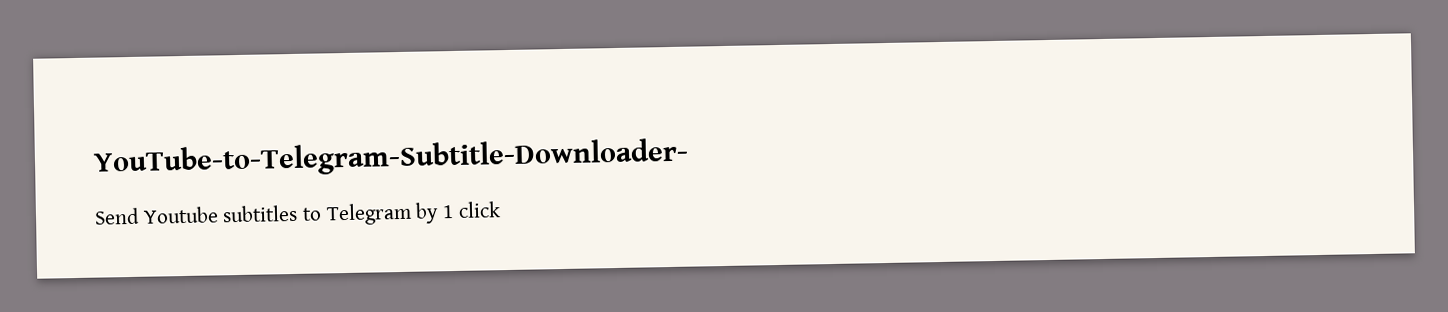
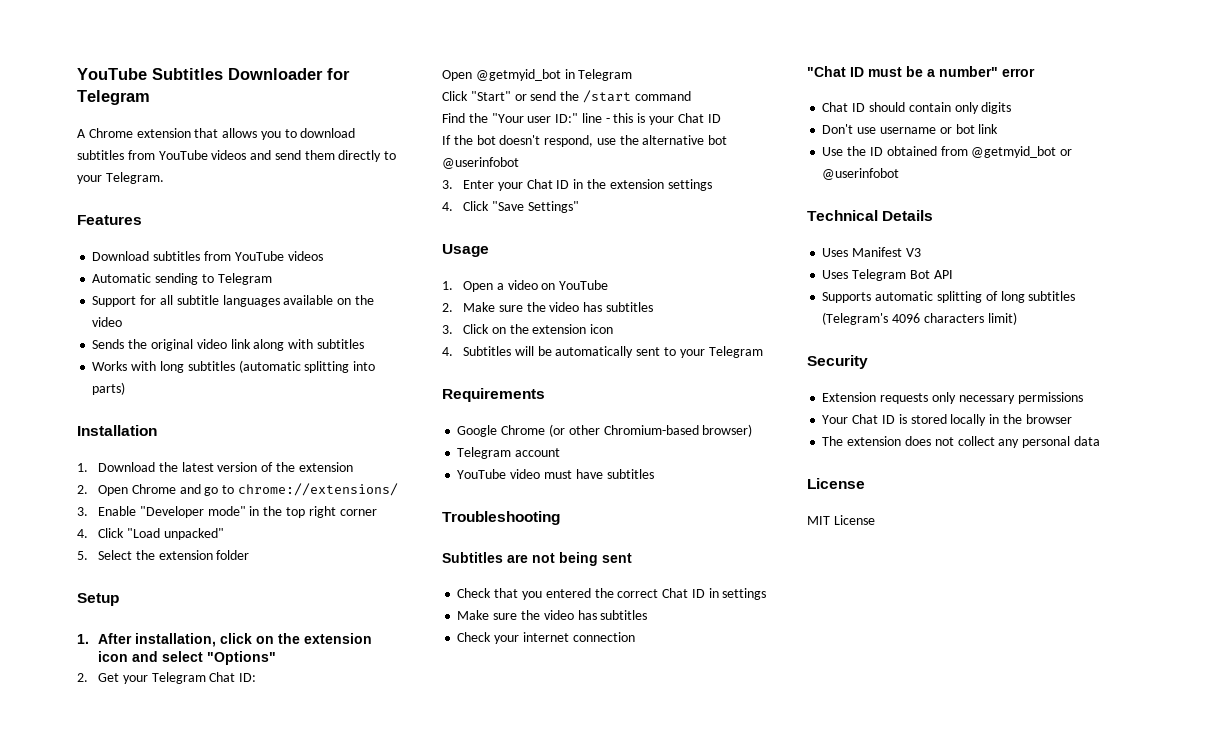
[93,137,689,179] [94,201,501,226] YouTube-to-Telegram-Subtitle-Downloader- // Send Youtube subtitles to Telegram by 1 click -> [77,68,350,80] [77,90,150,105] [77,128,356,140] [77,150,397,162] [77,172,164,184] [77,215,142,225] [92,251,323,261] [92,273,272,285] [92,295,374,307] [92,317,123,327] [92,339,364,351] [92,360,376,373] [92,382,126,395] [77,425,157,436] [77,462,353,472] [77,483,398,496] [77,506,377,518] [77,528,224,540] [77,550,250,560] [77,593,119,606] [77,633,373,647] [98,651,277,665] [77,672,257,684] [442,69,633,81] [442,90,691,103] [442,113,721,125] [442,135,728,147] [442,157,519,169] [442,179,712,191] [442,201,579,213] [442,244,489,257] [442,280,609,292] [442,302,653,312] [442,324,614,334] [442,346,763,358] [442,388,545,402] [457,424,753,437] [457,447,561,459] [457,469,654,479] [442,511,560,525] [442,552,632,566] [457,588,767,600] [457,610,648,620] [457,632,635,644] [807,66,1035,77] [822,102,1012,114] [822,124,999,134] [822,146,1073,158] [822,168,900,180] [807,210,934,221] [822,247,921,257] [822,269,953,281] [822,291,1076,303] [822,312,1017,325] [807,355,868,369] [822,392,1083,404] [822,414,1072,426] [822,436,1100,448] [807,478,865,489] [807,515,875,525] YouTube Subtitles Downloader for Telegram // A Chrome extension that allows you to download subtitles from YouTube videos and send them directly to your Telegram. // Features // Download subtitles from YouTube videos // Automatic sending to Telegram // Support for all subtitle languages available on the video // Sends the original video link along with subtitles // Works with long subtitles (automatic splitting into parts) // Installation // 1. Download the latest version of the extension // 2. Open Chrome and go to chrome://extensions/ // 3. Enable "Developer mode" in the top right corner // 4. Click "Load unpacked" // 5. Select the extension folder // Setup // 1. After installation, click on the extension icon and select "Options" // 2. Get your Telegram Chat ID: // Open @getmyid_bot in Telegram // Click "Start" or send the /start command // Find the "Your user ID:" line - this is your Chat ID // If the bot doesn't respond, use the alternative bot @userinfobot // 3. Enter your Chat ID in the extension settings // 4. Click "Save Settings" // Usage // 1. Open a video on YouTube // 2. Make sure the video has subtitles // 3. Click on the extension icon // 4. Subtitles will be automatically sent to your Telegram // Requirements // Google Chrome (or other Chromium-based browser) // Telegram account // YouTube video must have subtitles // Troubleshooting // Subtitles are not being sent // Check that you entered the correct Chat ID in settings // Make sure the video has subtitles // Check your internet connection // "Chat ID must be a number" error // Chat ID should contain only digits // Don't use username or bot link // Use the ID obtained from @getmyid_bot or @userinfobot // Technical Details // Uses Manifest V3 // Uses Telegram Bot API // Supports automatic splitting of long subtitles (Telegram's 4096 characters limit) // Security // Extension requests only necessary permissions // Your Chat ID is stored locally in the browser // The extension does not collect any personal data // License // MIT License

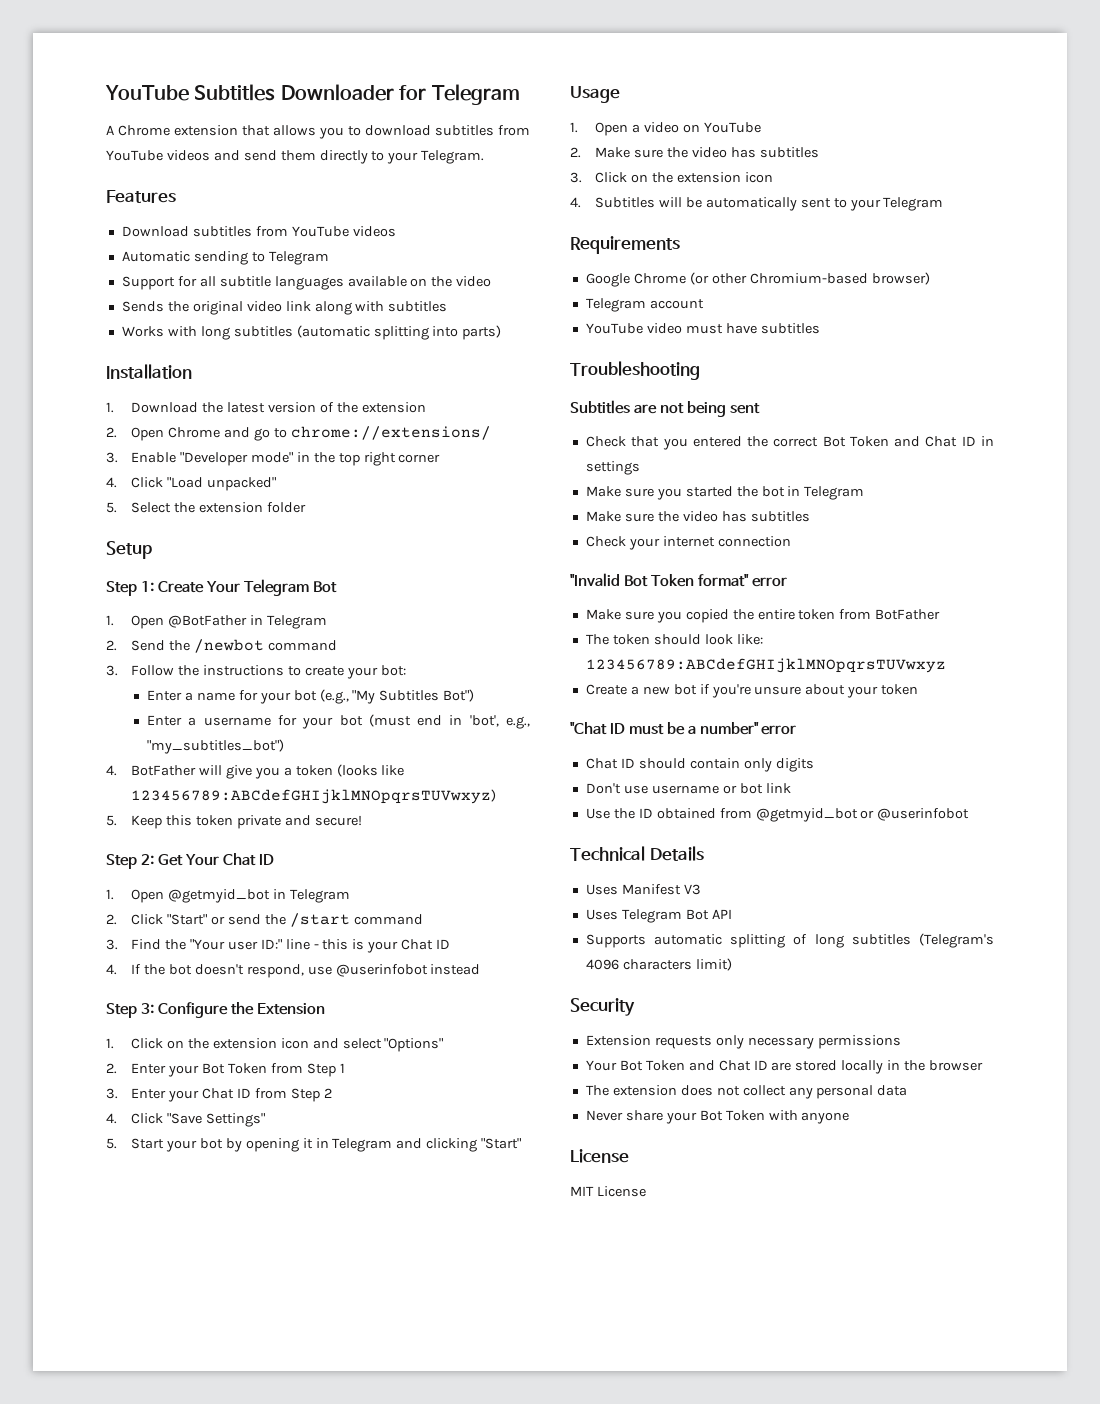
[77,633,373,647] [98,651,277,665] [77,672,257,684] 1. After installation, click on the extension icon and select "Options" // 2. Get your Telegram Chat ID: // -> [106,579,337,596] [106,615,327,629] [106,639,337,653] [106,665,406,679] [147,689,475,704] [147,714,530,729] [147,739,285,754] [106,764,405,779] [131,789,497,804] [106,815,362,829] [106,853,274,869] [106,889,114,900] Step 1: Create Your Telegram Bot // 1. Open @BotFather in Telegram // 2. Send the /newbot command // 3. Follow the instructions to create your bot: // Enter a name for your bot (e.g., "My Subtitles Bot") // Enter a username for your bot (must end in 'bot', e.g., "my_subtitles_bot") // 4. BotFather will give you a token (looks like 123456789:ABCdefGHIjklMNOpqrsTUVwxyz) // 5. Keep this token private and secure! // Step 2: Get Your Chat ID // 1.
(633, 75) none -> [106,914,117,925] 2.
(691, 96) none -> [106,939,118,950] 3.
(721, 118) none -> [106,964,117,975] 4.
[619,135,728,145] [442,157,519,169] the alternative bot @userinfobot -> [335,964,481,977] [106,1002,325,1018] [106,1038,444,1052] [106,1063,345,1077] @userinfobot instead // Step 3: Configure the Extension // 1. Click on the extension icon and select "Options" // 2. Enter your Bot Token from Step 1
[573,179,712,191] in the extension settings -> [254,1088,332,1102] from Step 2
(579, 207) none -> [106,1138,522,1152] // 5. Start your bot by opening it in Telegram and clicking "Start"
(659, 593) none -> [822,436,921,447] Bot Token and
(767, 594) none -> [585,486,865,500] // Make sure you started the bot in Telegram
(635, 637) none -> [570,573,787,587] [585,609,941,623] [585,634,763,645] [585,658,946,673] [585,684,919,698] // "Invalid Bot Token format" error // Make sure you copied the entire token from BotFather // The token should look like: 123456789:ABCdefGHIjklMNOpqrsTUVwxyz // Create a new bot if you're unsure about your token
[852,414,907,424] Chat ID is -> [619,1060,792,1071] Bot Token and Chat ID are
(1100, 441) none -> [585,1110,850,1124] // Never share your Bot Token with anyone

